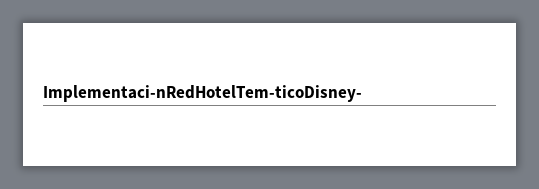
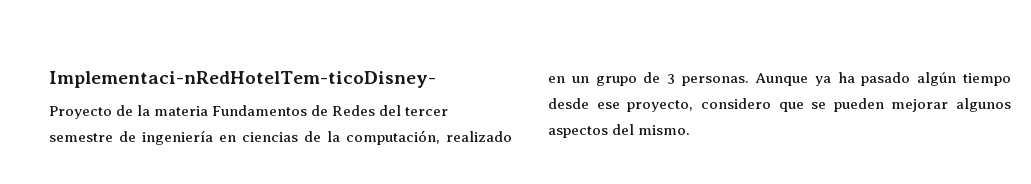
(362, 93) none -> [49,105,449,119] [49,130,512,145] [548,72,1011,86] [548,98,1011,112] [548,124,691,138] // Proyecto de la materia Fundamentos de Redes del tercer semestre de ingeniería en ciencias de la computación, realizado en un grupo de 3 personas. Aunque ya ha pasado algún tiempo desde ese proyecto, considero que se pueden mejorar algunos aspectos del mismo.

